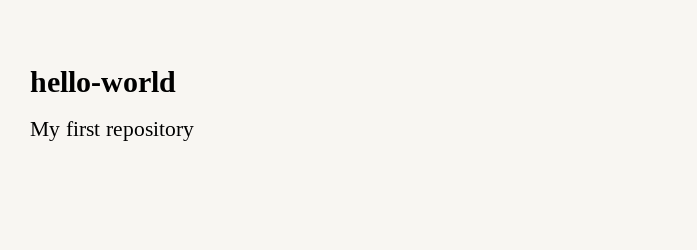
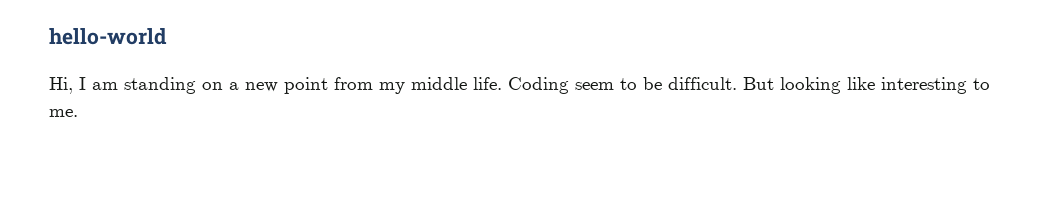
[30,121,194,141] My first repository -> [49,77,990,94] [49,109,78,117] Hi, I am standing on a new point from my middle life. Coding seem to be difficult. But looking like interesting to me.

